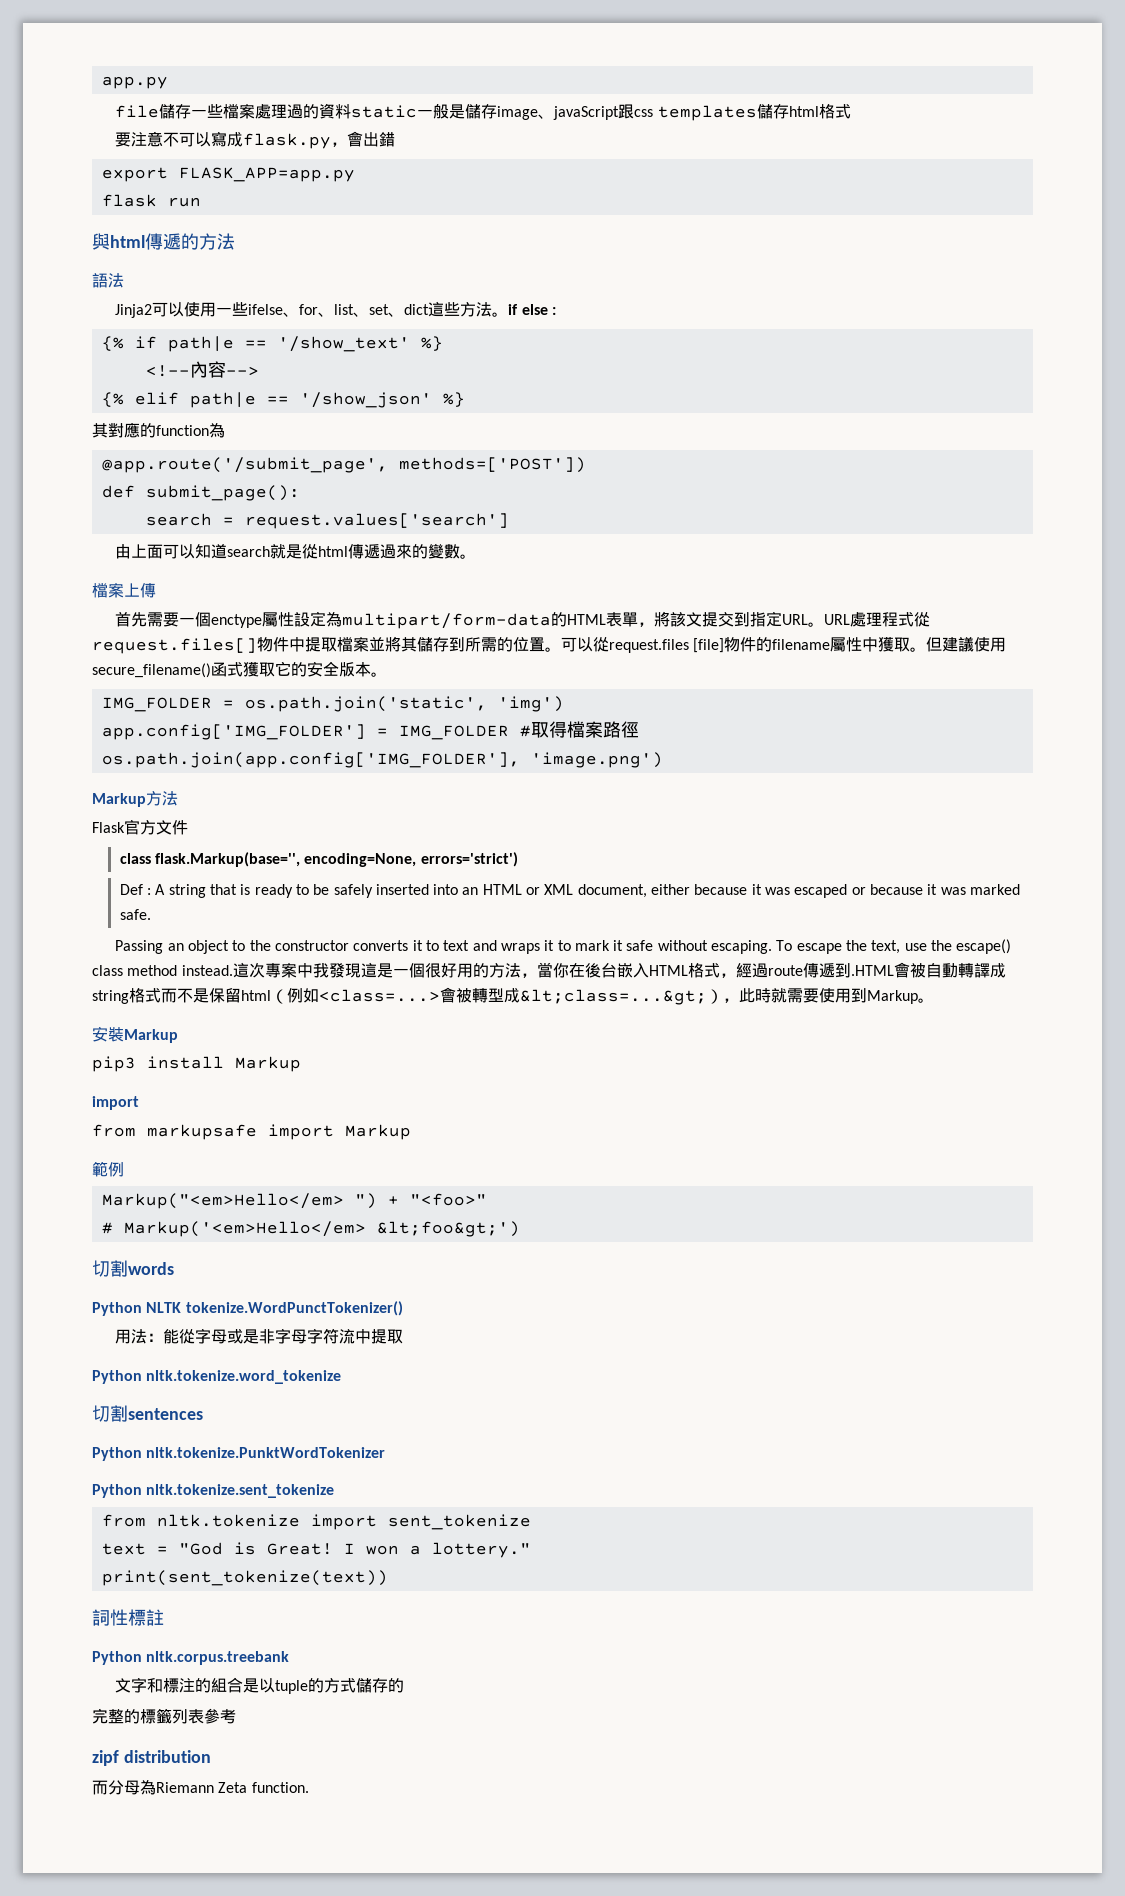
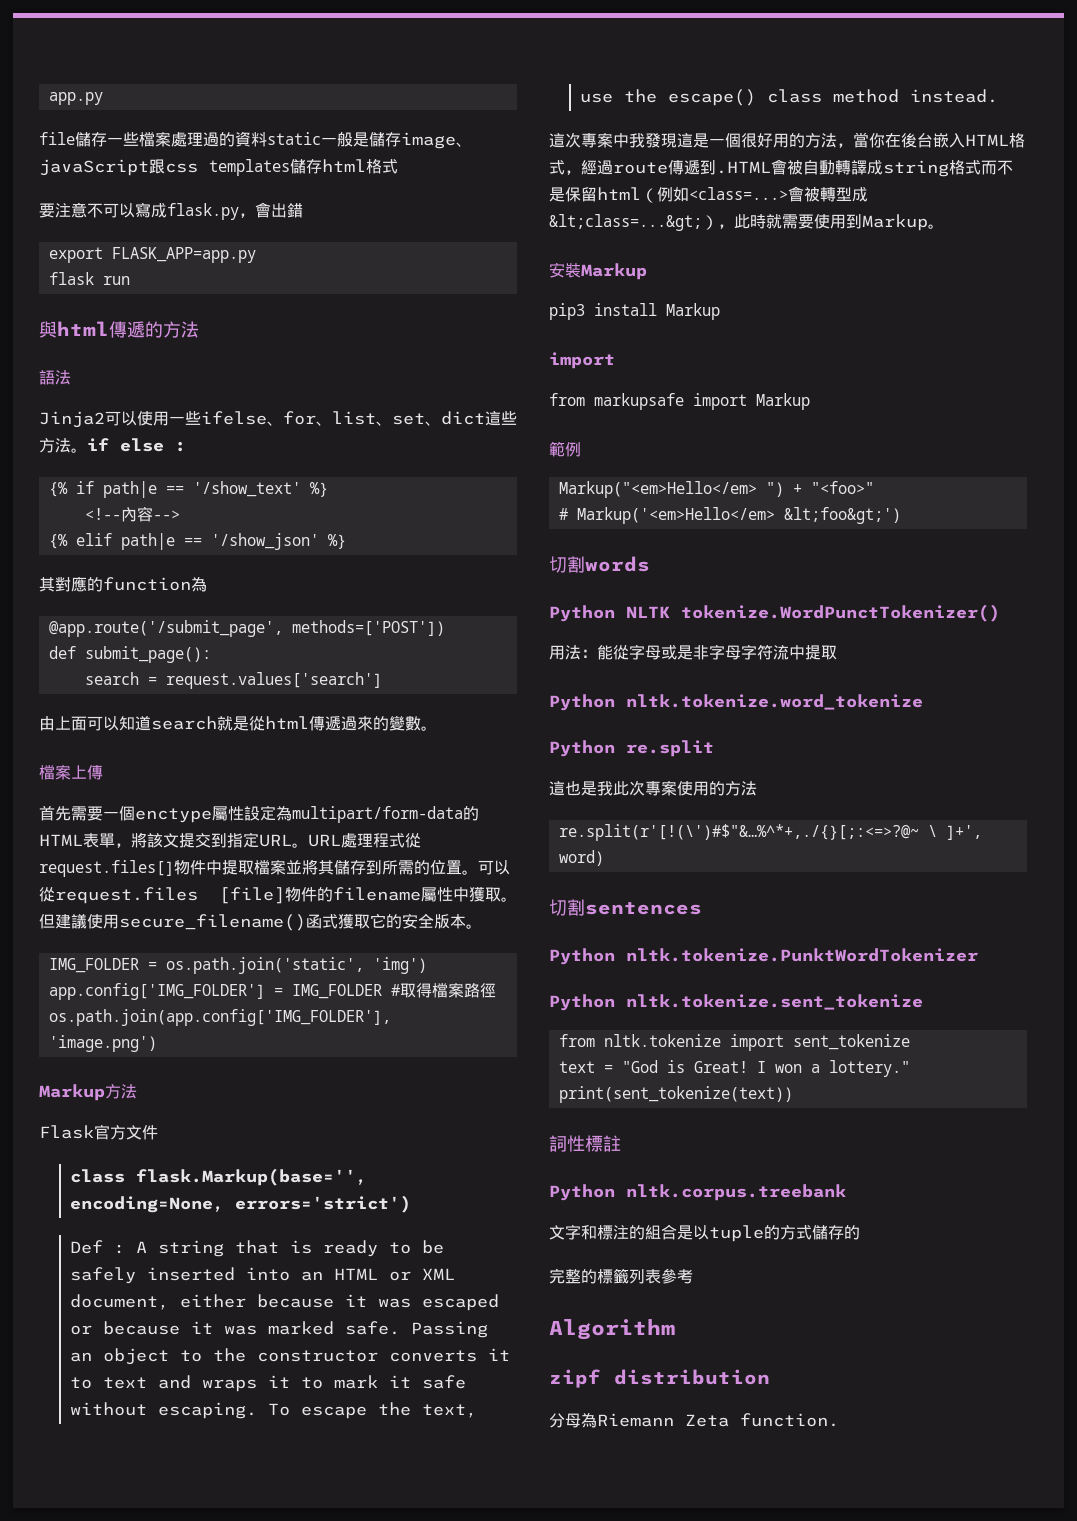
(151, 914) // -> (400, 1328) none
(233, 970) none -> (998, 96) //
(342, 1377) none -> [549,740,714,757] [549,780,757,796] [558,824,982,841] [558,850,604,866] // Python re.split // 這也是我此次專案使用的方法 // re.split(r'[!(\')#$"&…%^*+,./{}[;:<=>?@~ \ ]+', word)
(236, 1716) none -> [549,1319,675,1340] // Algorithm
[92,1780,108,1795] 而 -> (770, 1377) none

